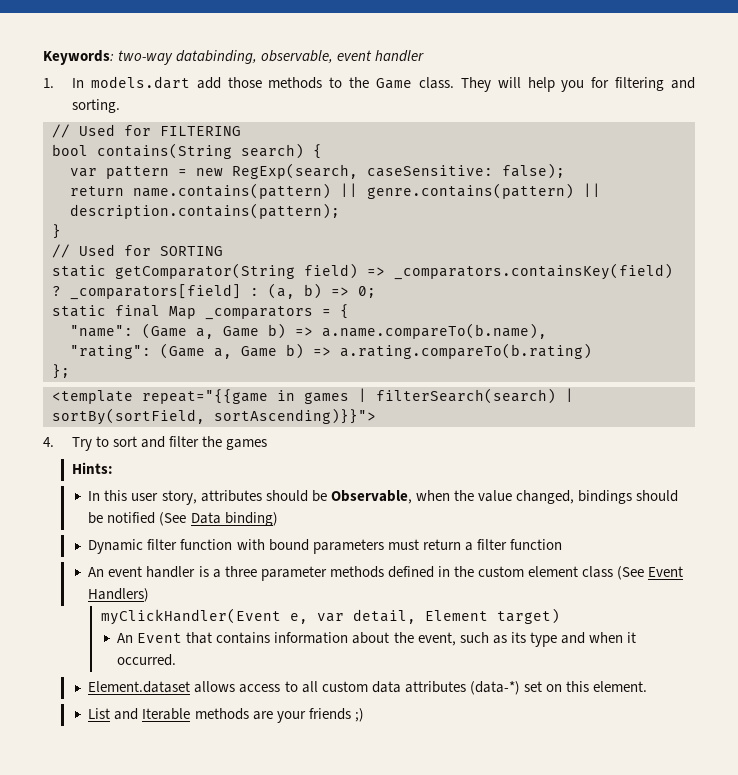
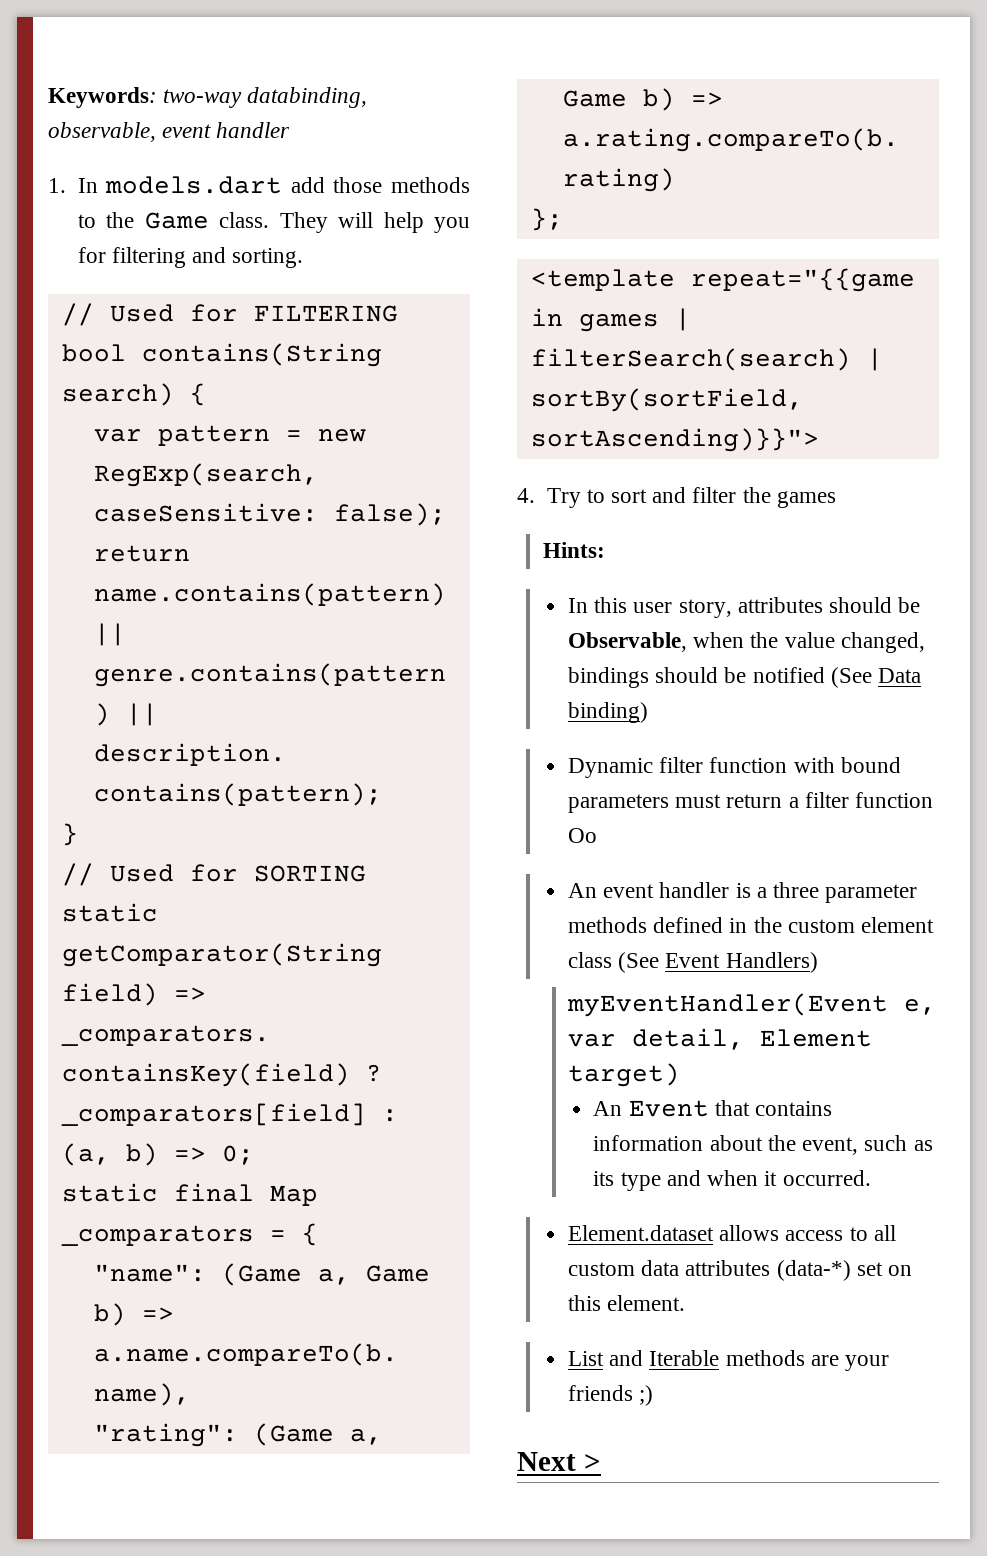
(562, 544) none -> [567,828,597,843] Oo
[100,608,281,625] myClickHandler(Event -> [567,993,889,1017] myEventHandler(Event
(364, 715) none -> [517,1452,601,1471] // Next >

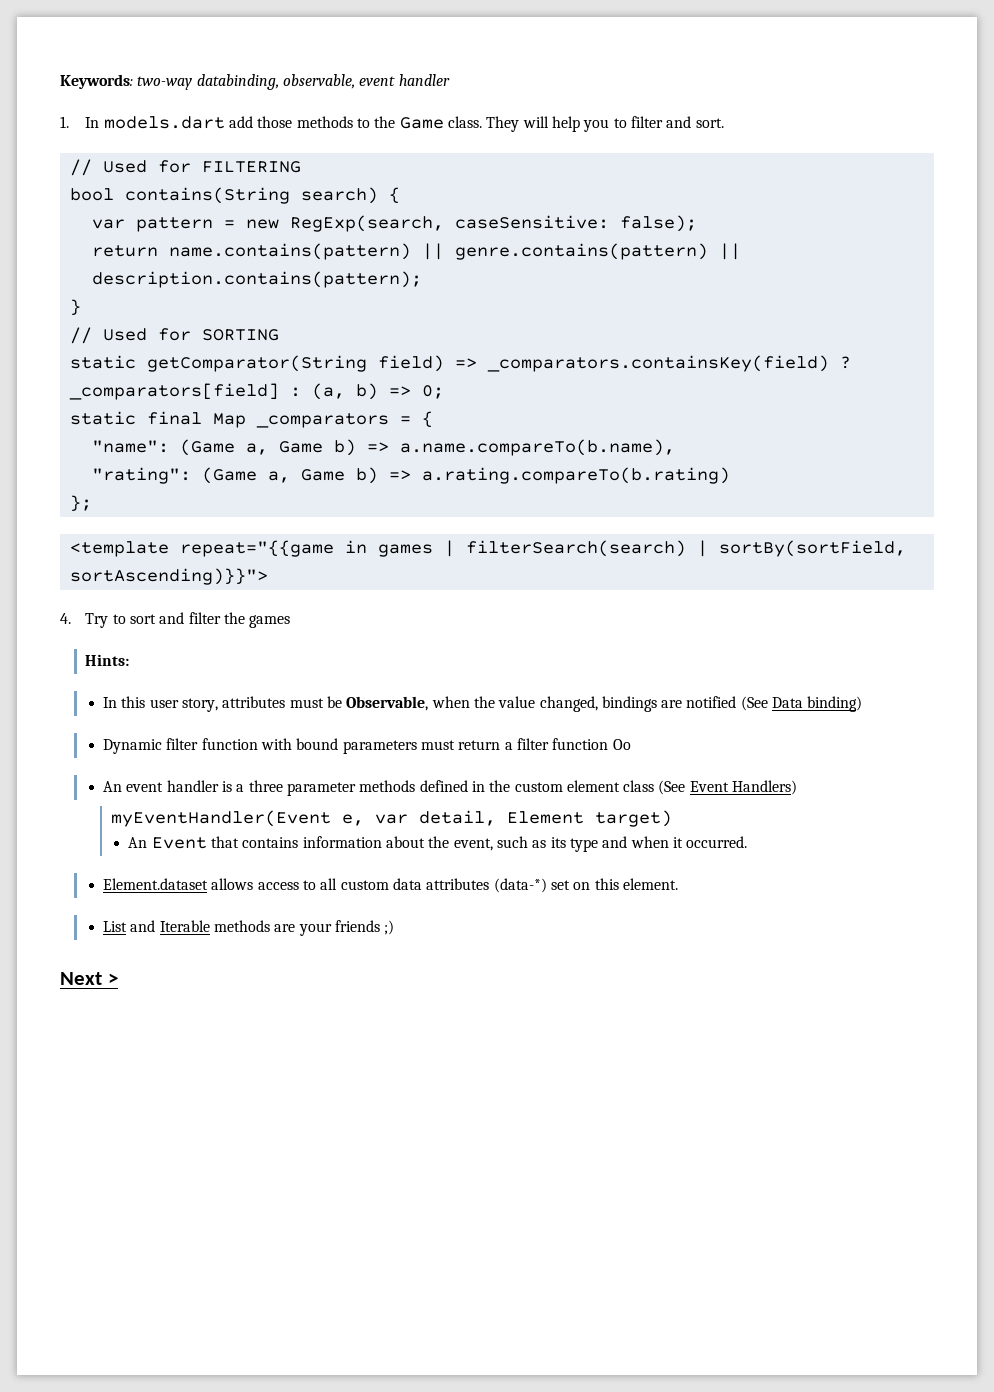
[77,247,304,268] for filtering and sorting. -> [613,116,724,128] to filter and sort.
[828,597,892,613] should -> [289,698,324,708] must
[655,667,747,683] should be -> [661,700,683,708] are

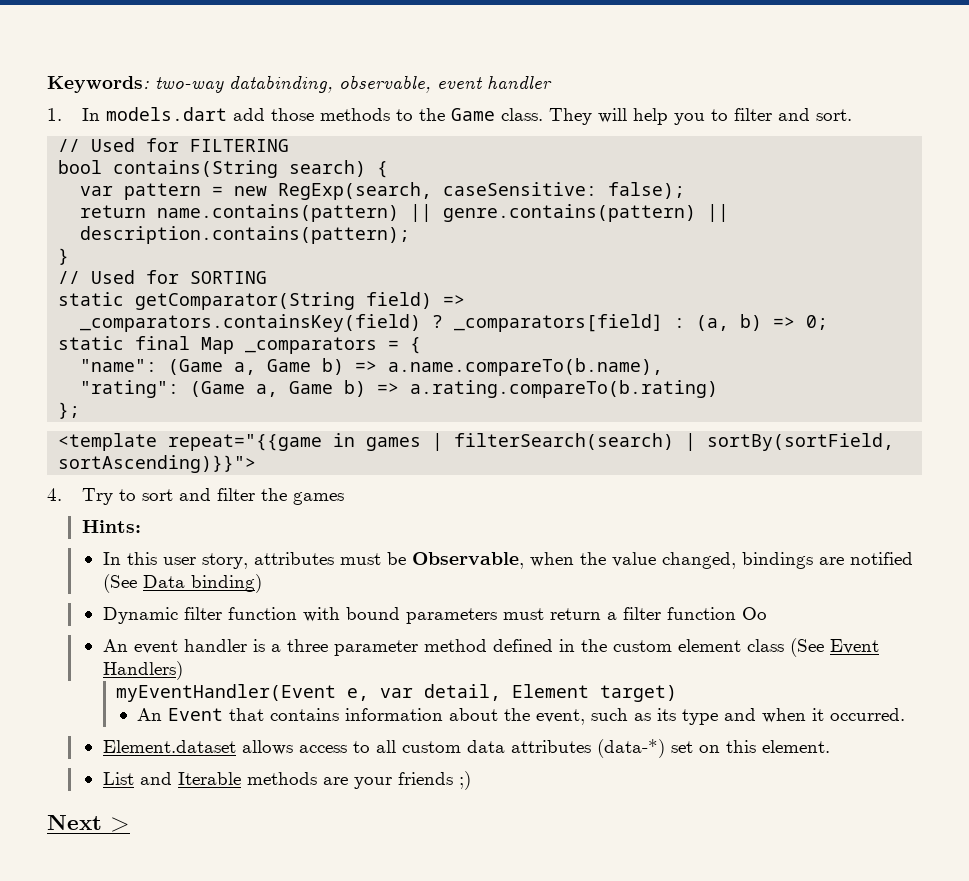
(477, 363) none -> (466, 300) //
[359,780,416,792] methods -> [423,639,487,652] method

